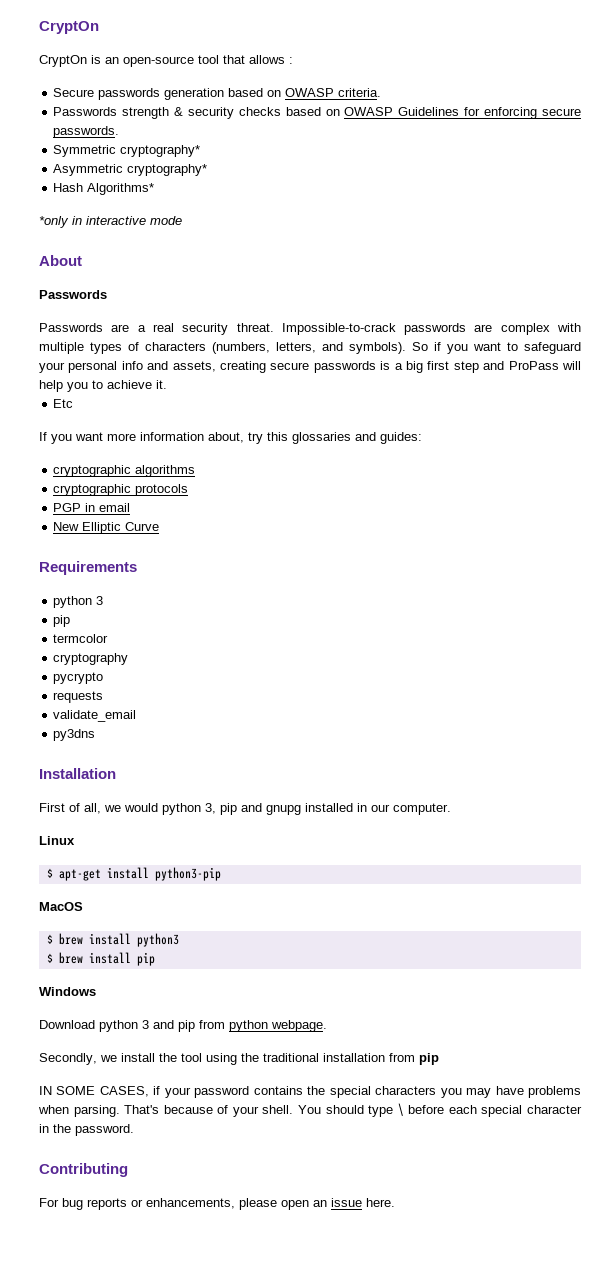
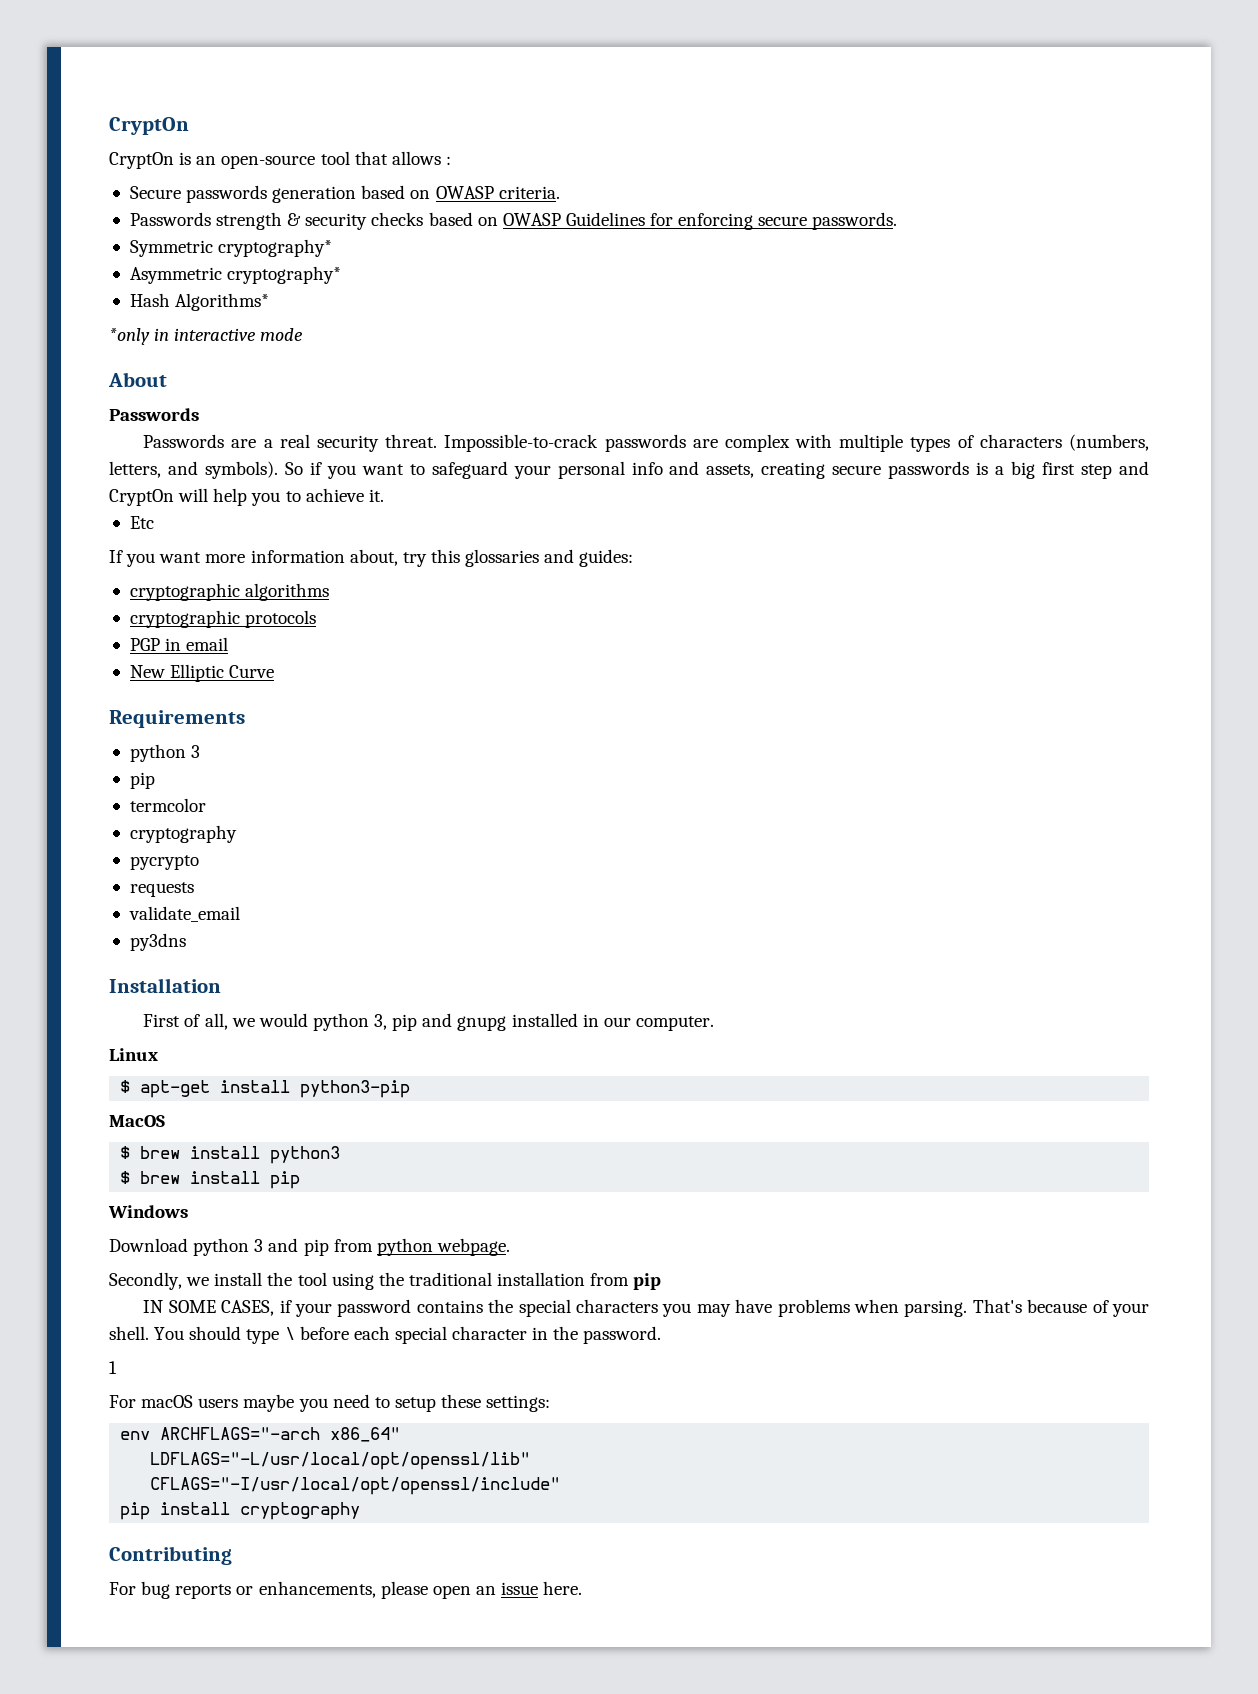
[508,361,559,370] ProPass -> [109,489,174,506] CryptOn
(134, 1130) none -> [109,1361,117,1374] [109,1394,551,1412] [120,1427,401,1442] [150,1452,531,1470] [150,1477,561,1495] [120,1502,361,1520] // 1 // For macOS users maybe you need to setup these settings: // env ARCHFLAGS="-arch x86_64" // LDFLAGS="-L/usr/local/opt/openssl/lib" // CFLAGS="-I/usr/local/opt/openssl/include" // pip install cryptography

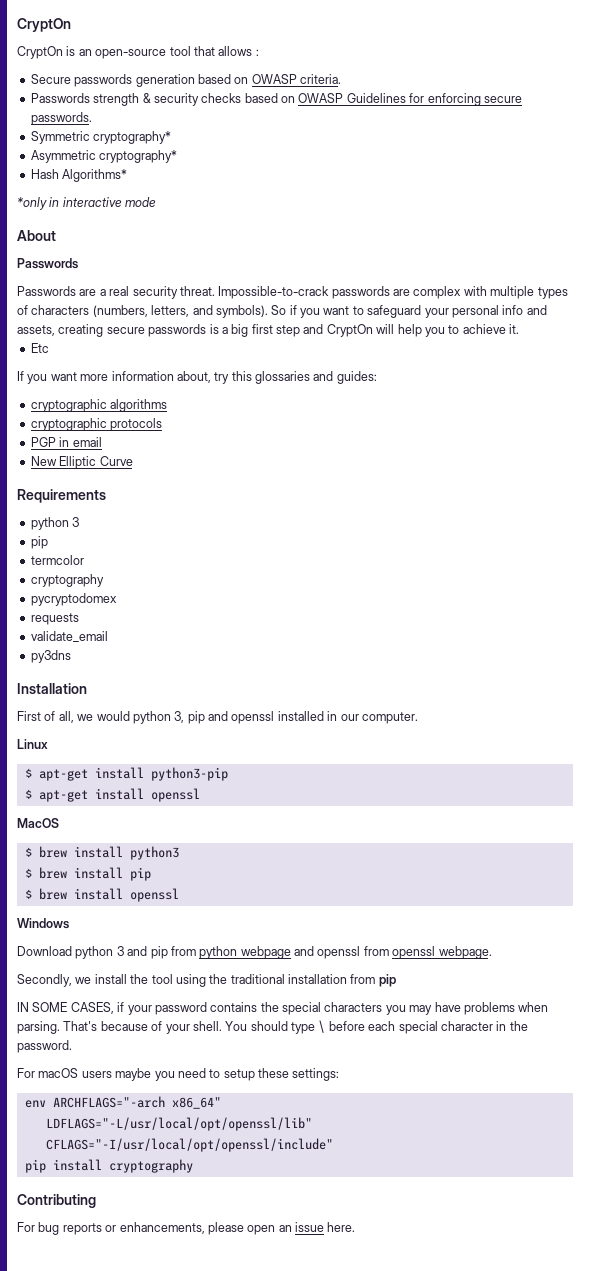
[129,855,199,870] pycrypto -> [30,593,117,606] pycryptodomex
[457,1016,507,1031] gnupg -> [231,711,275,724] openssl
(411, 1089) none -> [24,788,200,802] // $ apt-get install openssl
(301, 1180) none -> [24,888,179,902] // $ brew install openssl
(433, 1247) none -> [240,946,436,959] webpage and openssl from openssl
[109,1361,117,1374] // 1 -> (72, 1046) none

